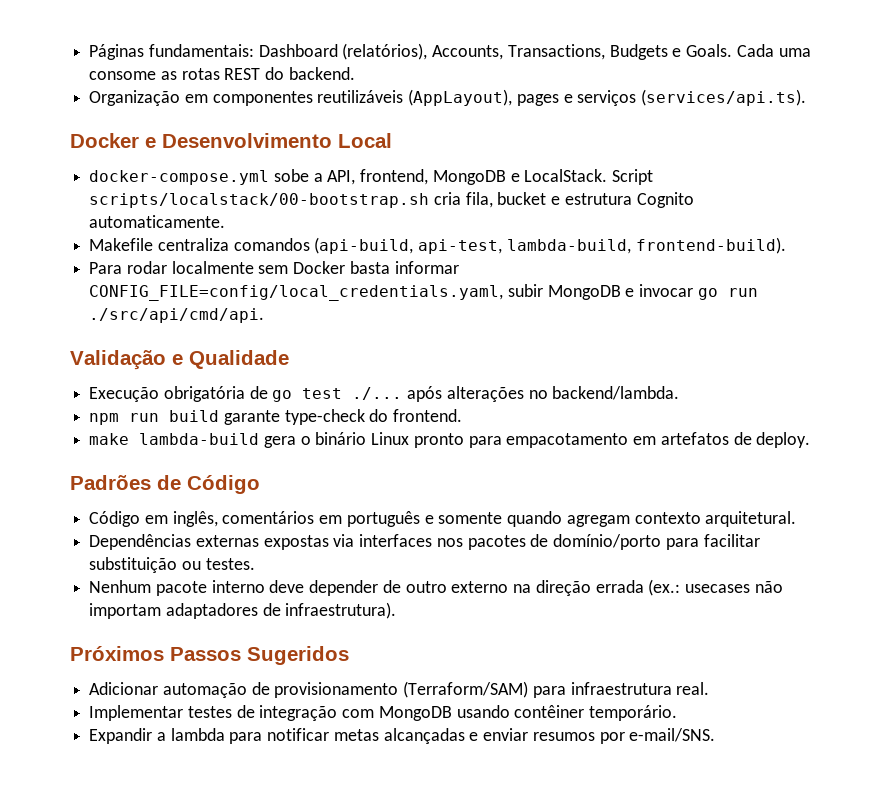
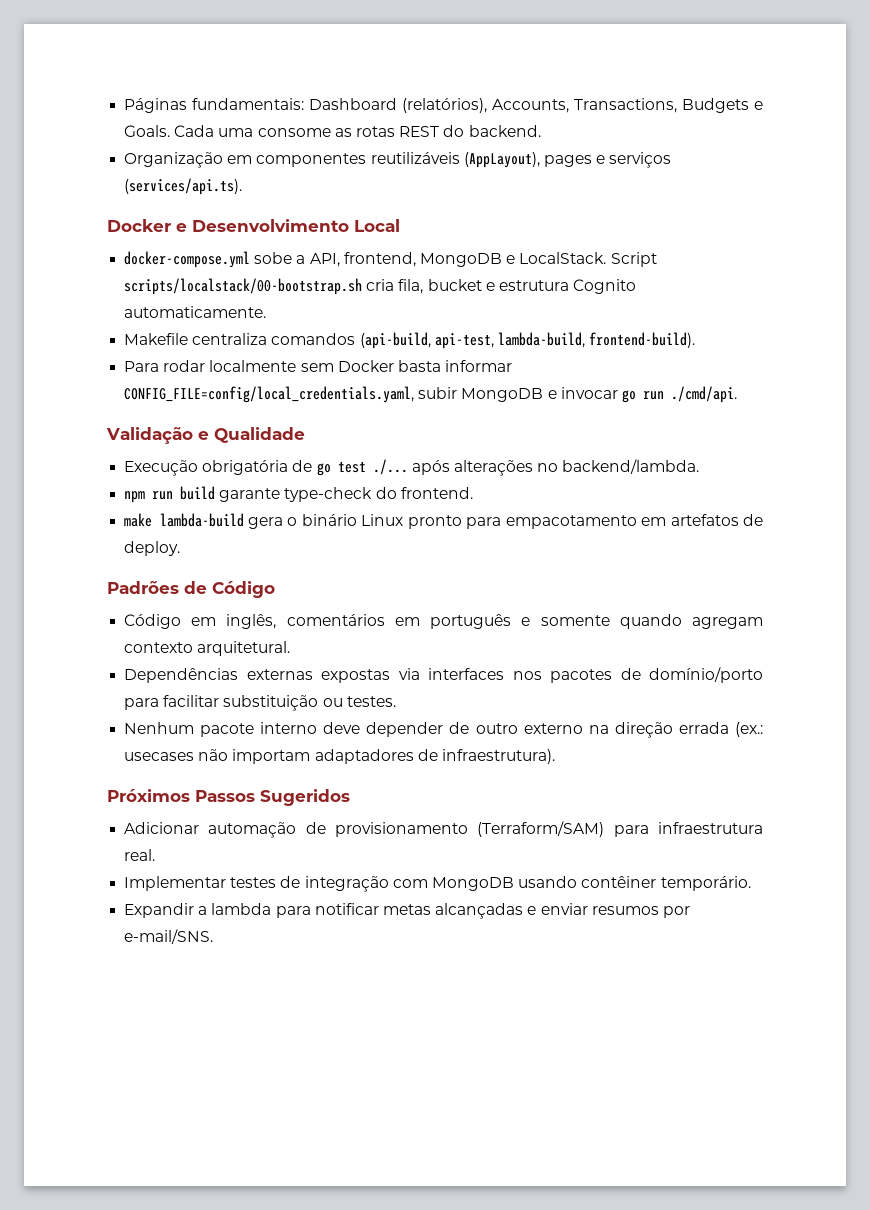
[89,308,265,323] ./src/api/cmd/api. -> [670,386,737,403] ./cmd/api.

